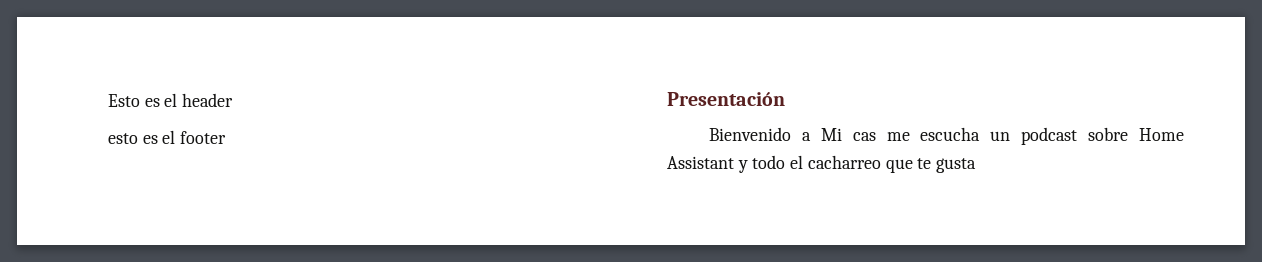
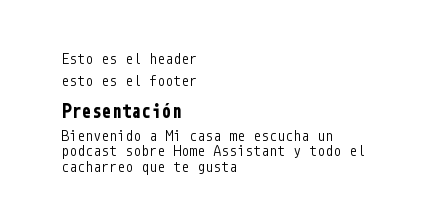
[852,132,876,141] cas -> [189,133,221,141] casa

